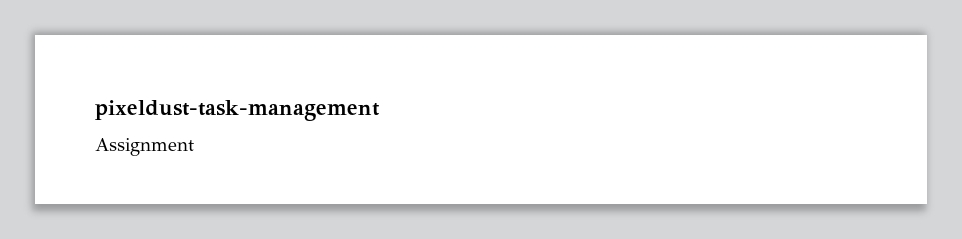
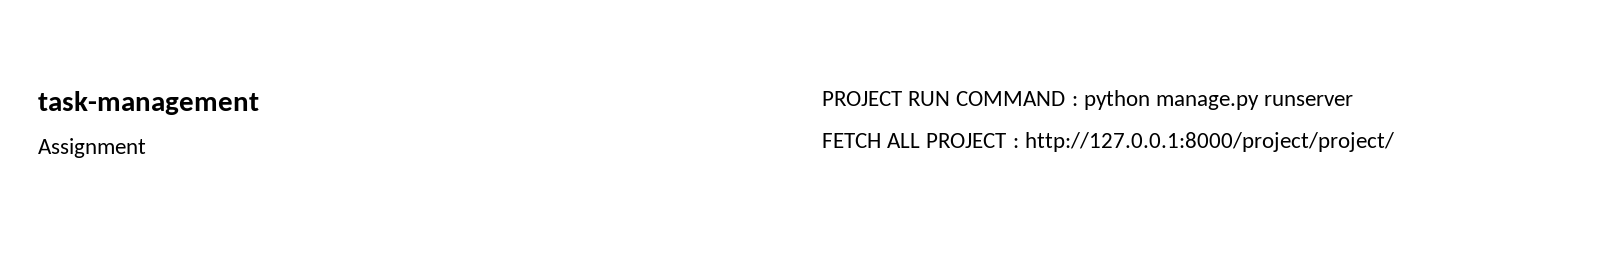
[95,100,380,121] pixeldust-task-management -> [38,91,259,115] task-management
(194, 147) none -> [822,90,1354,110] [822,132,1394,152] // PROJECT RUN COMMAND : python manage.py runserver // FETCH ALL PROJECT : http://127.0.0.1:8000/project/project/

